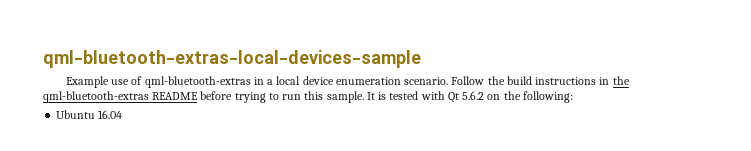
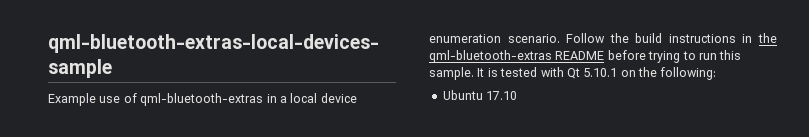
[462,91,485,100] 5.6.2 -> [583,68,618,77] 5.10.1
[98,110,123,119] 16.04 -> [486,91,518,100] 17.10

